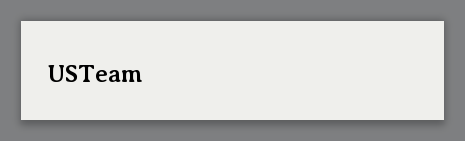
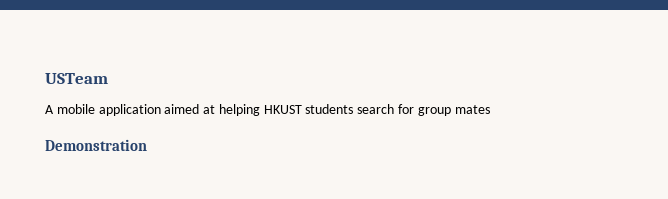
(143, 73) none -> [45,104,490,116] [45,139,147,151] // A mobile application aimed at helping HKUST students search for group mates // Demonstration

